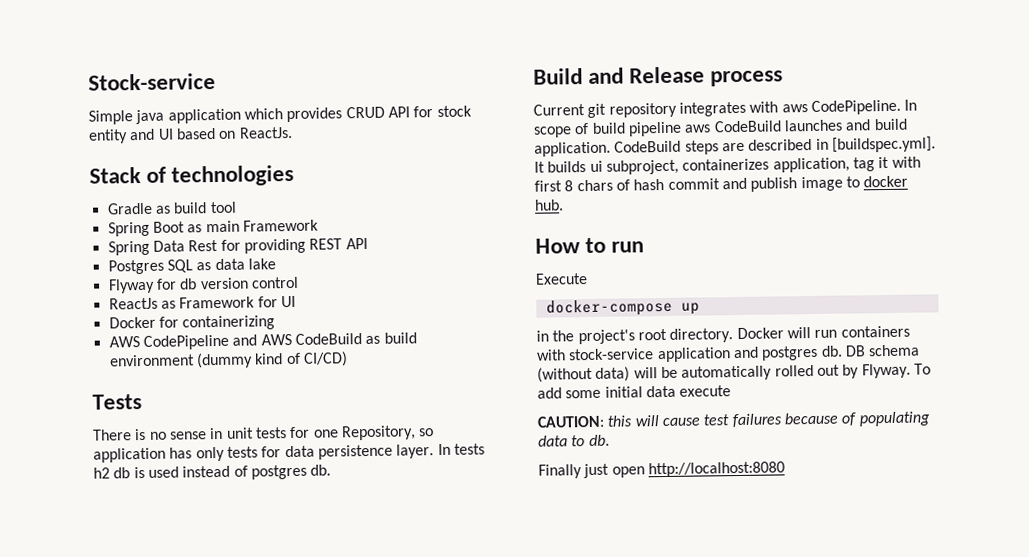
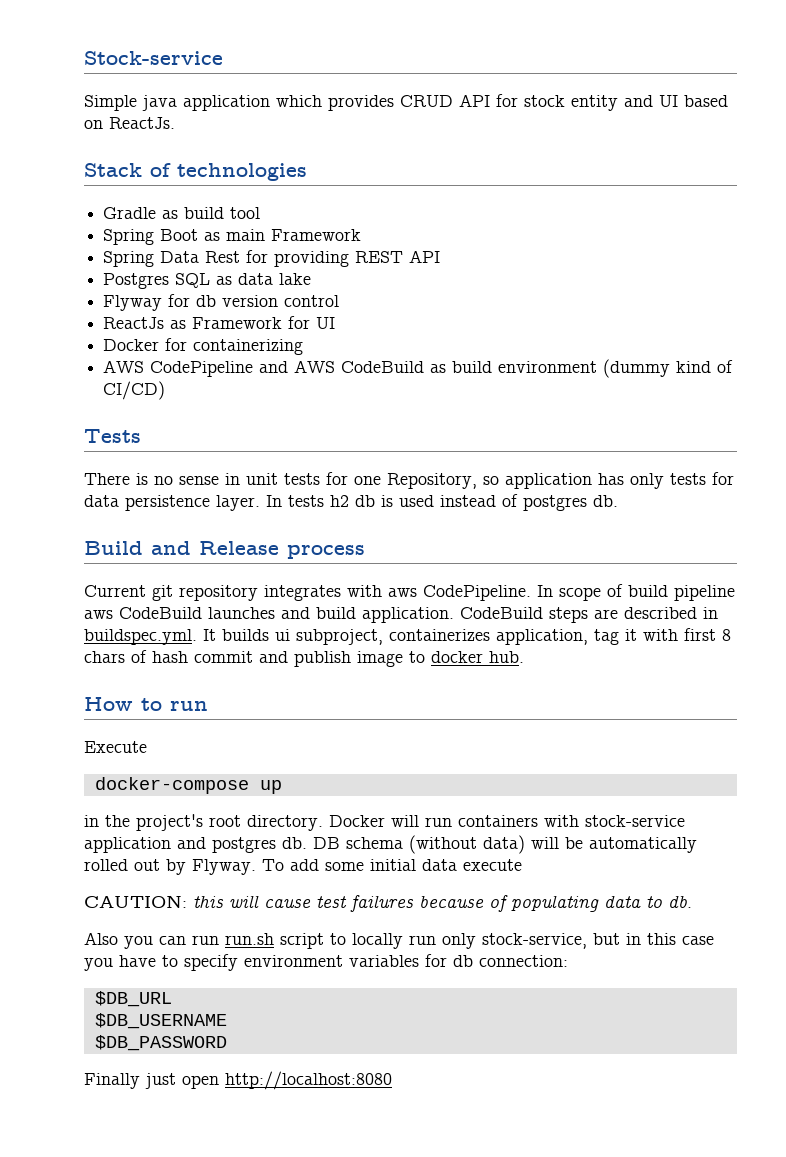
[831,136,936,153] [buildspec.yml]. -> [84,629,197,645] buildspec.yml.
(610, 440) none -> [84,932,714,949] [84,954,568,971] [94,991,172,1007] [94,1013,227,1029] [94,1035,227,1051] // Also you can run run.sh script to locally run only stock-service, but in this case you have to specify environment variables for db connection: // $DB_URL // $DB_USERNAME // $DB_PASSWORD

